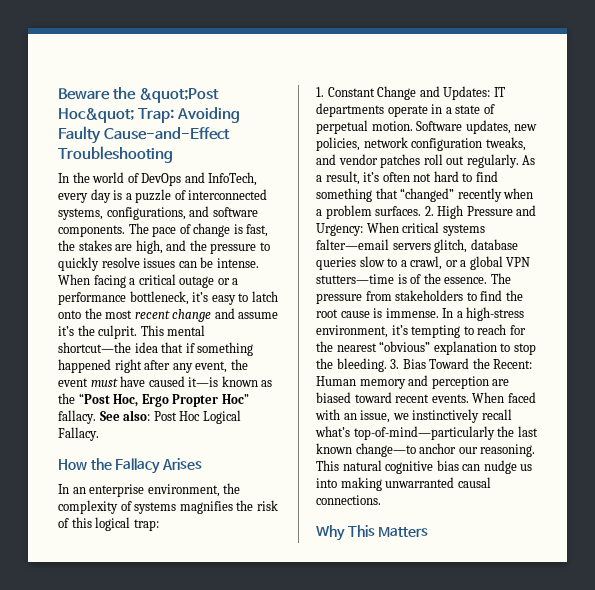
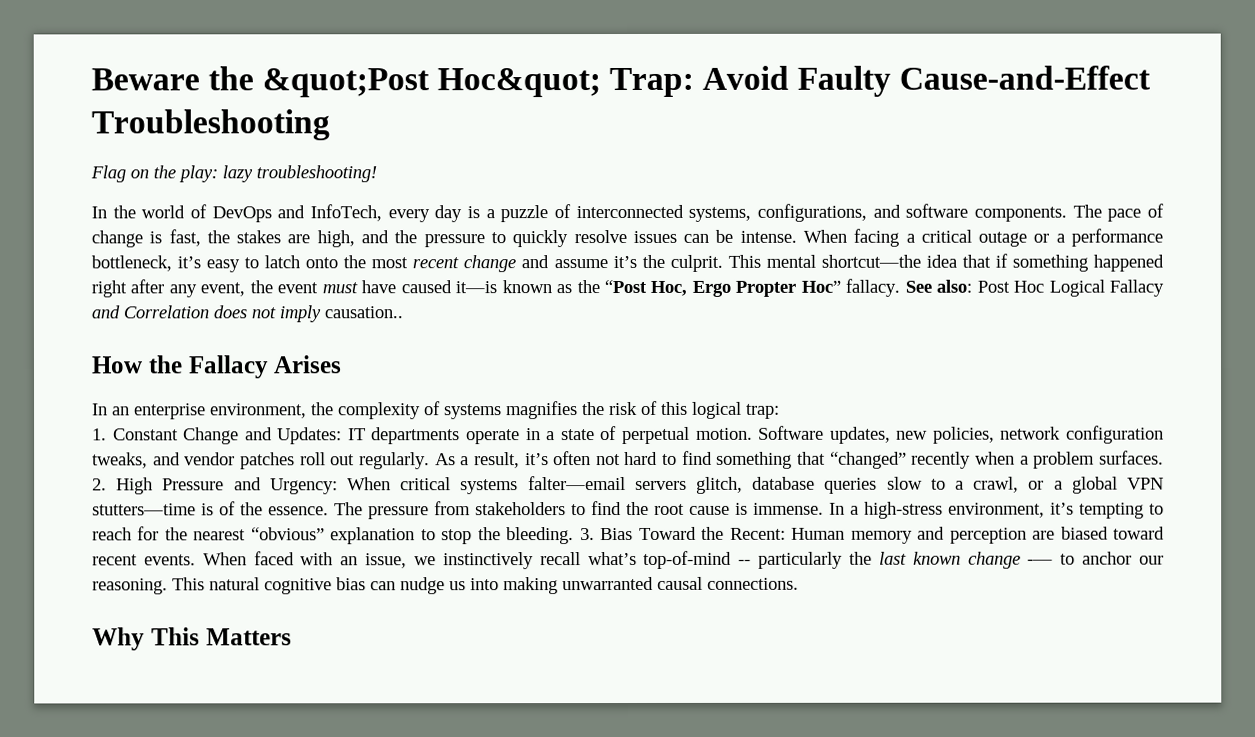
[177,107,241,123] Avoiding -> [702,65,790,90] Avoid
(173, 154) none -> [90,165,377,183] // Flag on the play: lazy troubleshooting!
[58,427,99,441] Fallacy. -> [1109,279,1165,297] [91,305,403,323] Fallacy and Correlation does not imply causation..
[353,426,538,440] [316,443,416,457] top-of-mind—particularly the last known change—to -> [643,550,1076,569] top-of-mind -- particularly the last known change -— to

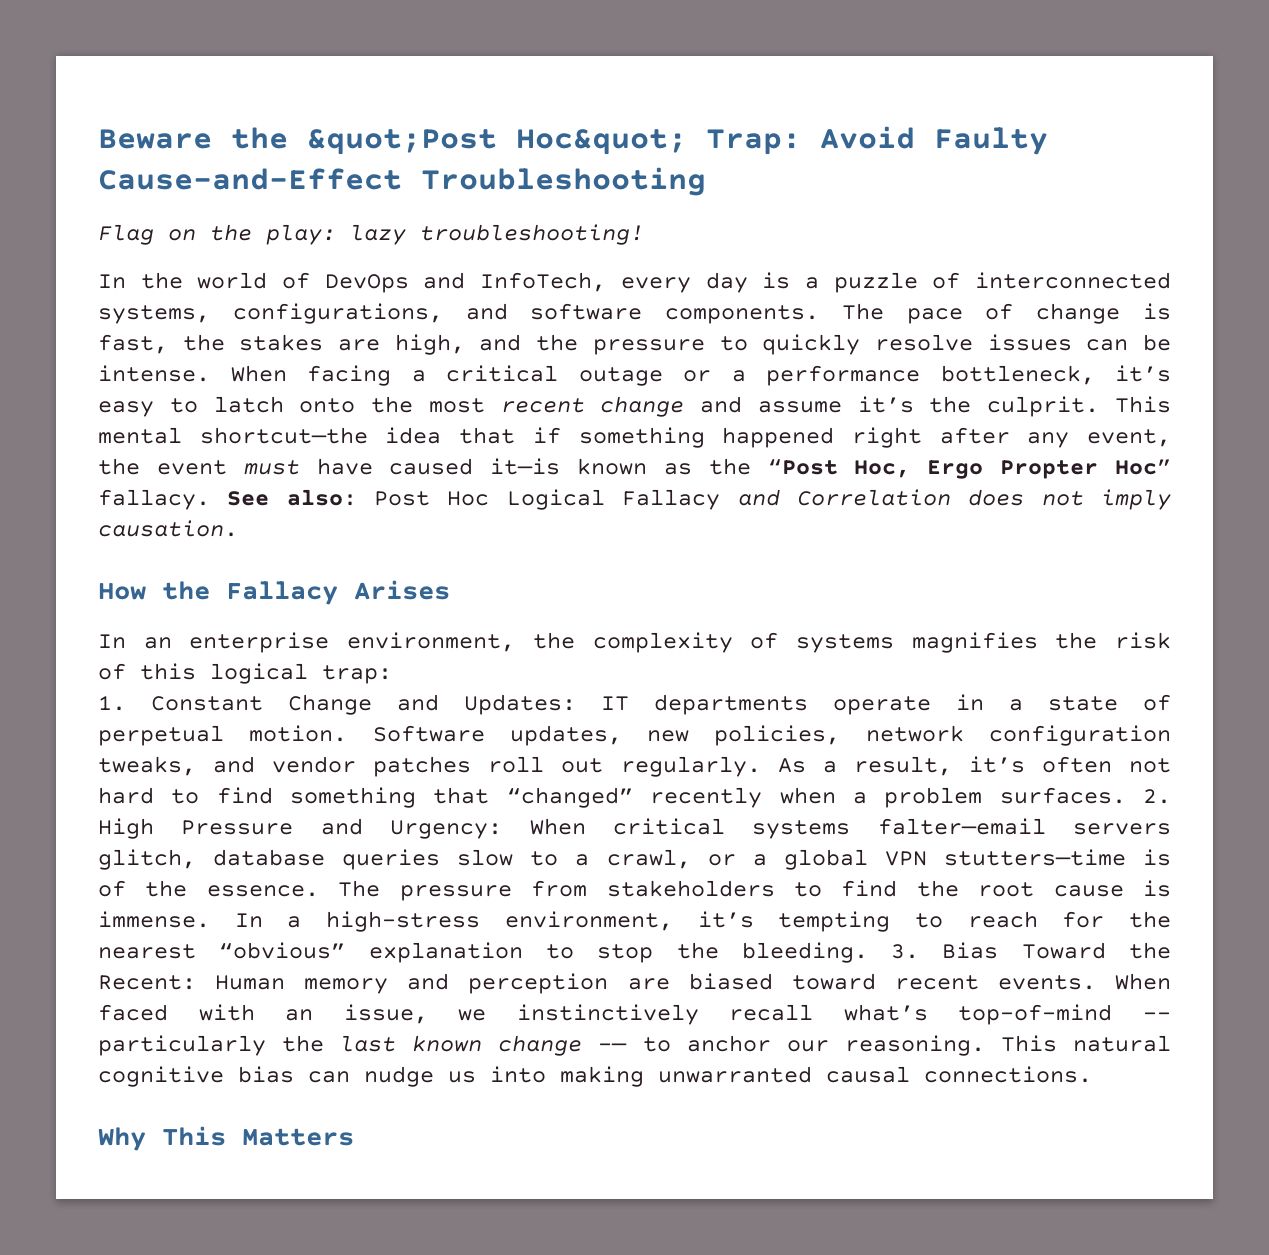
[324,306,403,319] causation.. -> [98,520,238,537] causation.

